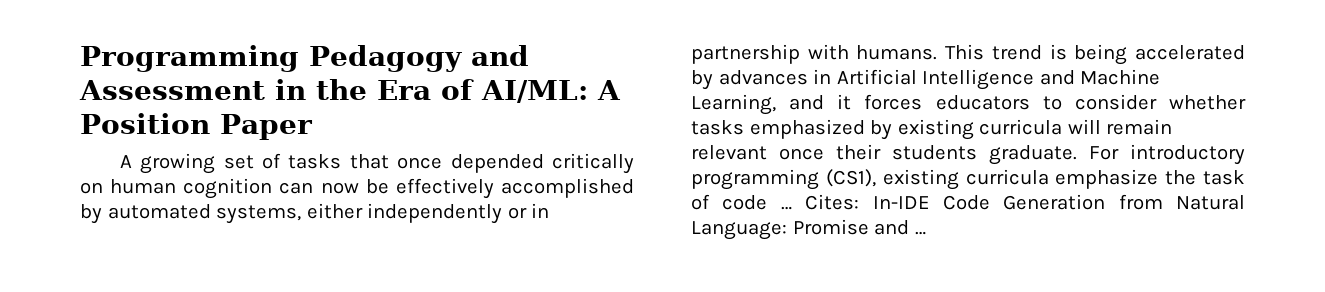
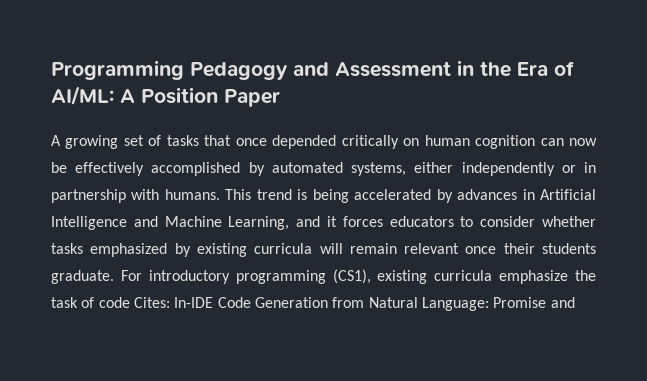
[780,206,792,210] … -> (130, 302) none
[914,231,926,235] … -> (575, 302) none

